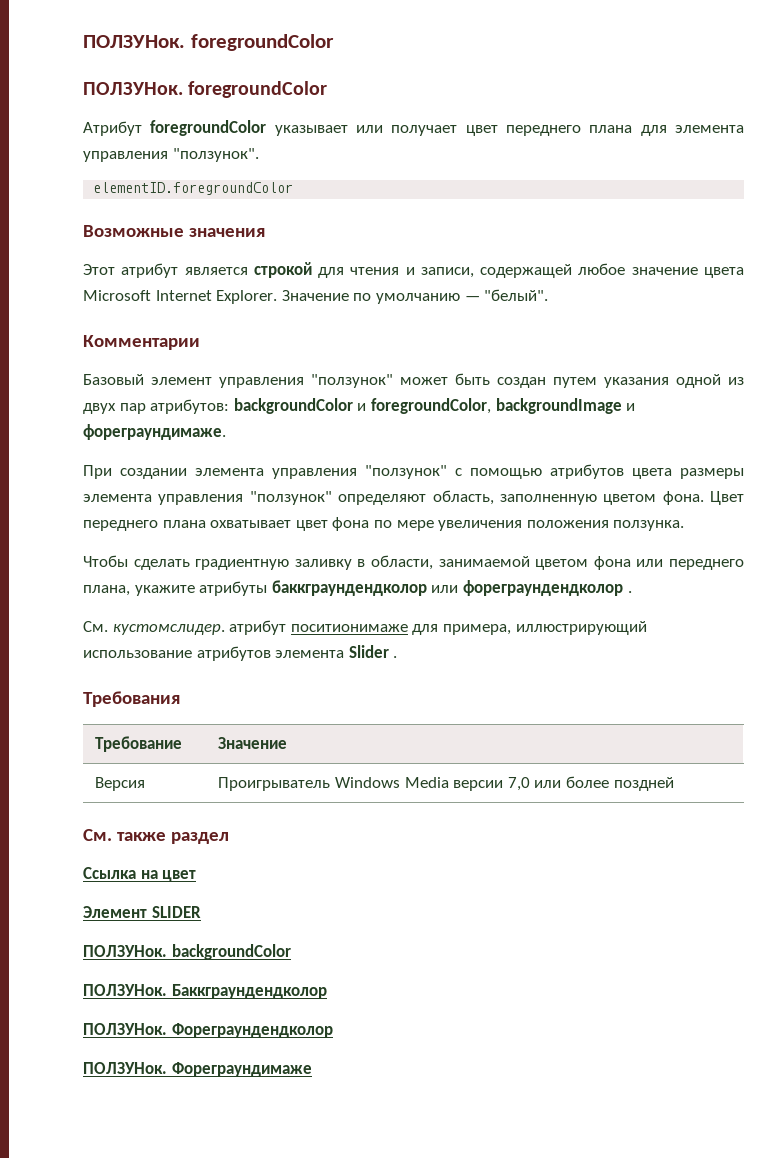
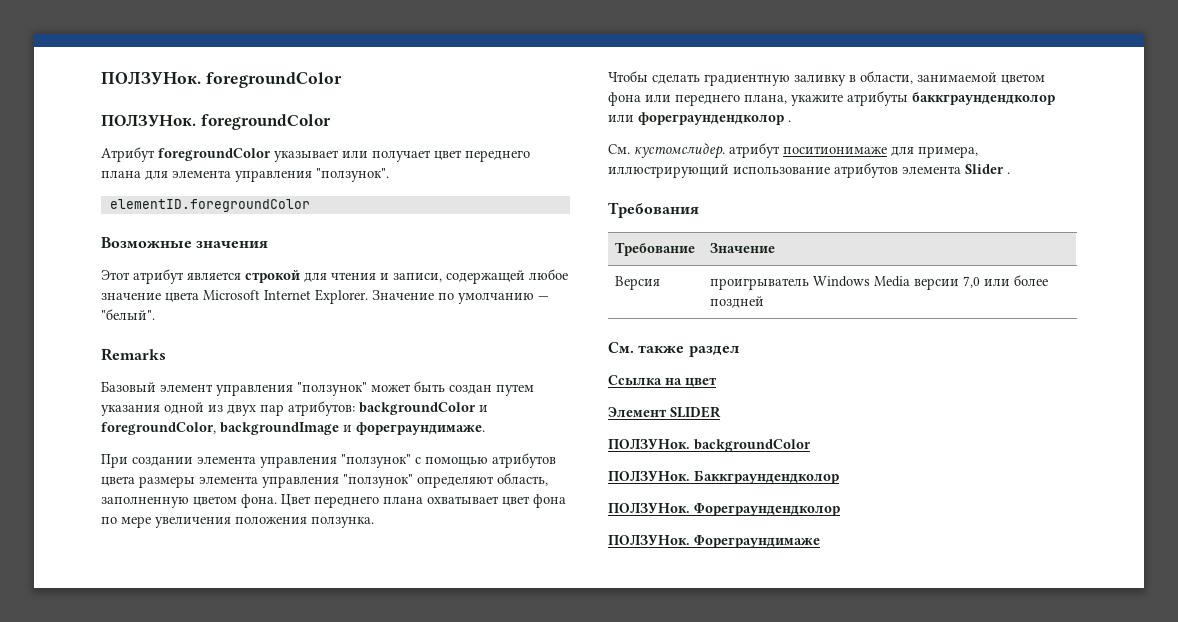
[83,335,200,350] Комментарии -> [101,348,166,361] Remarks
[218,777,331,791] Проигрыватель -> [710,278,810,290] проигрыватель

